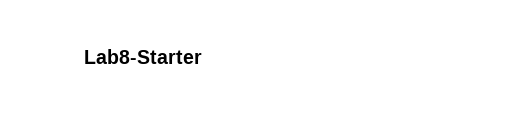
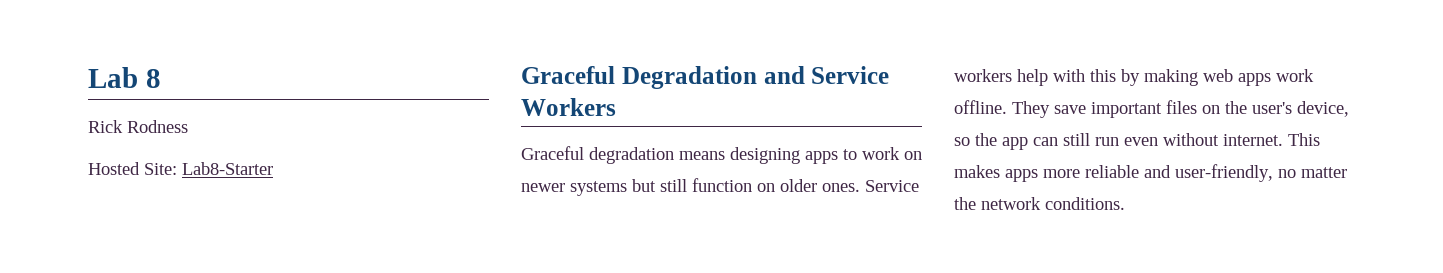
[84,49,202,64] Lab8-Starter -> [88,67,161,88] [88,120,188,133] [88,162,273,175] [521,66,890,89] [521,98,616,116] [521,146,922,164] [521,178,919,196] [954,69,1314,86] [954,100,1349,118] [954,133,1320,150] [954,164,1347,182] [954,197,1125,210] Lab 8 // Rick Rodness // Hosted Site: Lab8-Starter // Graceful Degradation and Service Workers // Graceful degradation means designing apps to work on newer systems but still function on older ones. Service workers help with this by making web apps work offline. They save important files on the user's device, so the app can still run even without internet. This makes apps more reliable and user-friendly, no matter the network conditions.

